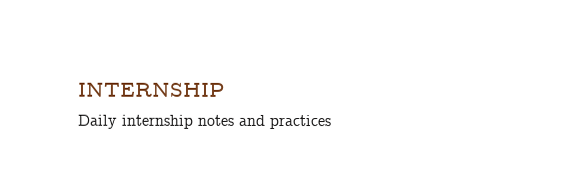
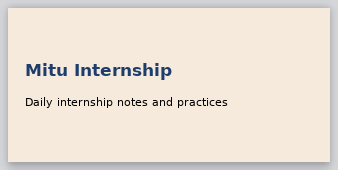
[77,82,226,97] INTERNSHIP -> [25,63,172,80] Mitu Internship

